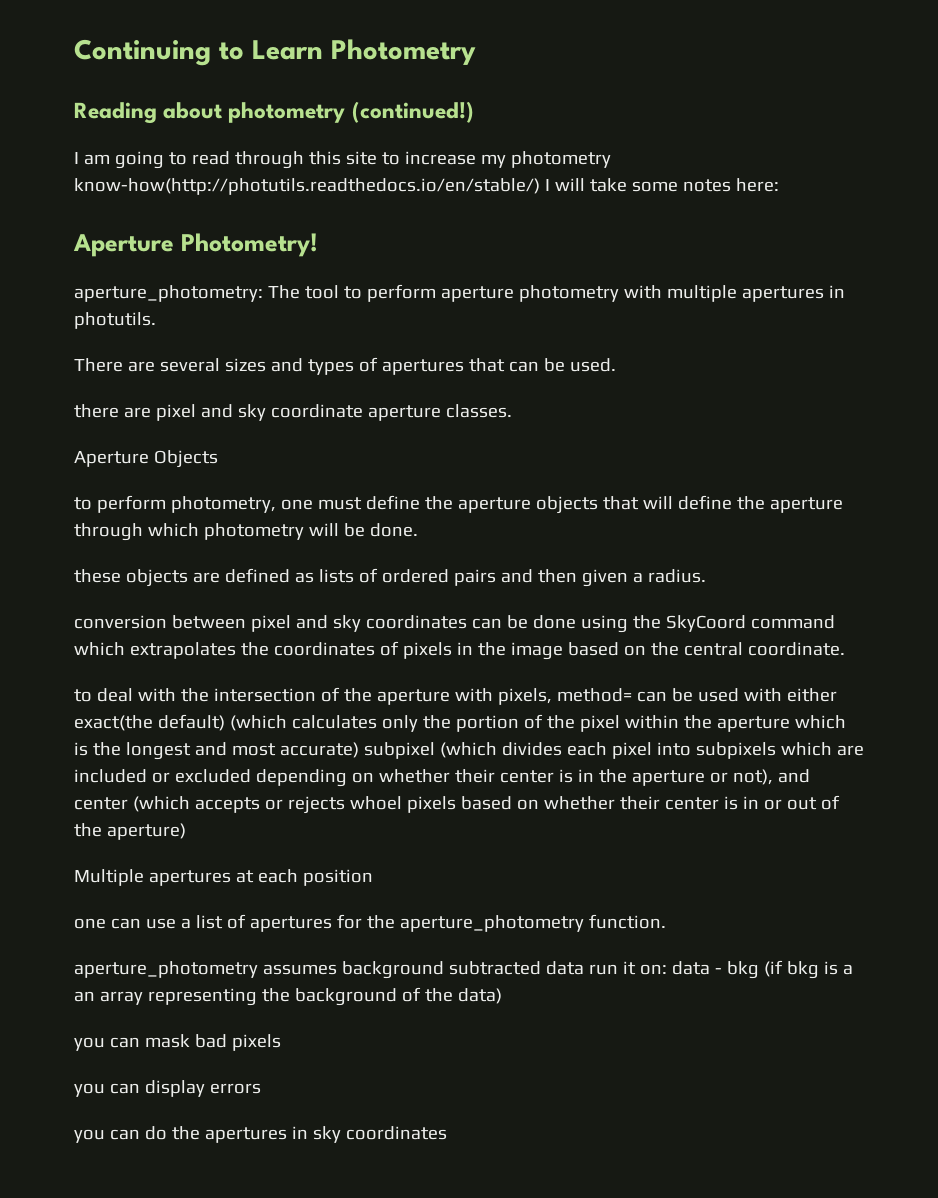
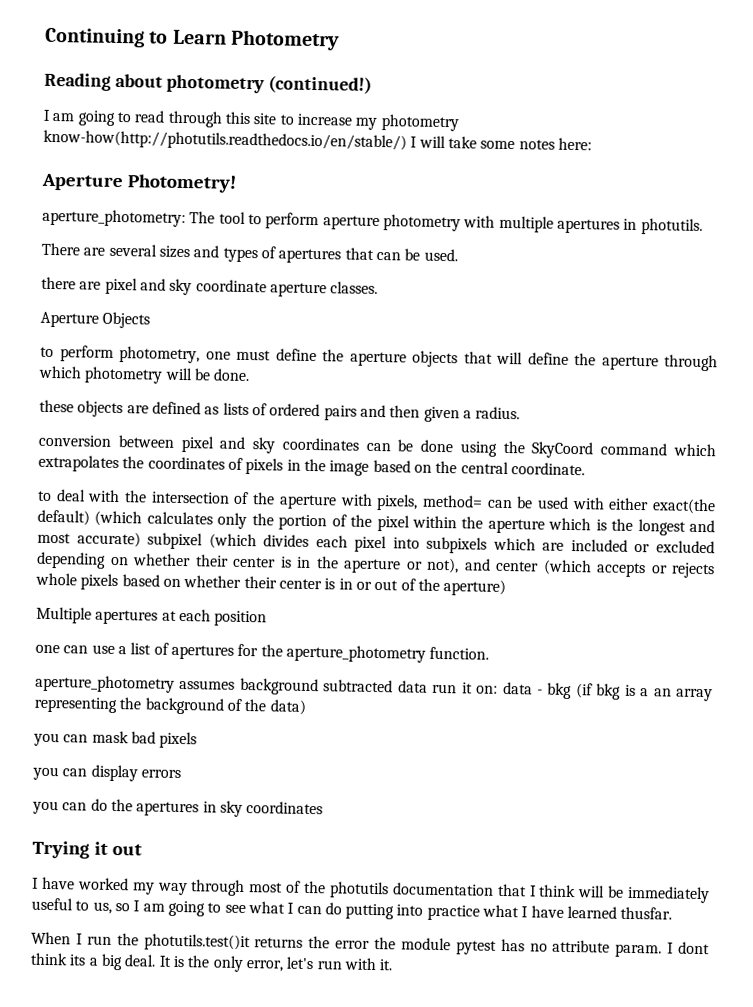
[349,796,402,810] whoel -> [35,572,77,586] whole
(447, 1133) none -> [32,840,142,859] [32,876,710,904] [31,897,673,921] [31,931,710,958] [30,952,394,973] // Trying it out // I have worked my way through most of the photutils documentation that I think will be immediately useful to us, so I am going to see what I can do putting into practice what I have learned thusfar. // When I run the photutils.test()it returns the error the module pytest has no attribute param. I dont think its a big deal. It is the only error, let's run with it.

